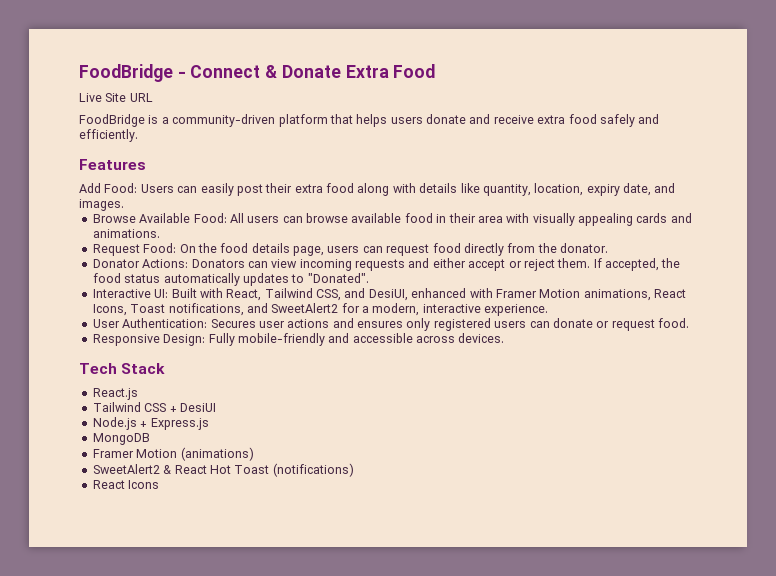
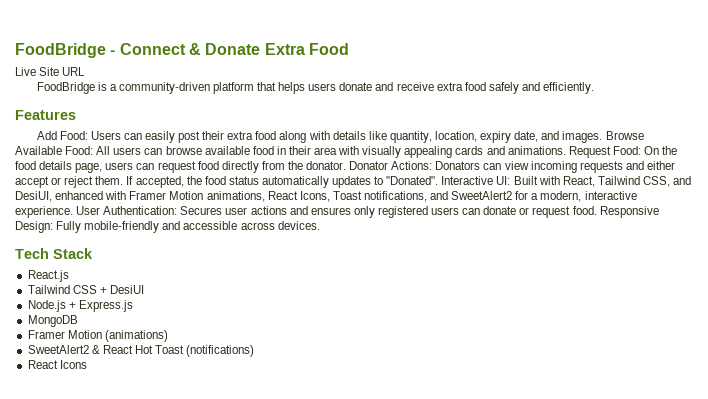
(124, 205) // -> (603, 137) none
(160, 233) // -> (566, 150) none
(608, 248) // -> (347, 165) none
(369, 278) // -> (439, 180) none
(549, 310) // -> (73, 212) none
(689, 323) // -> (597, 210) none

